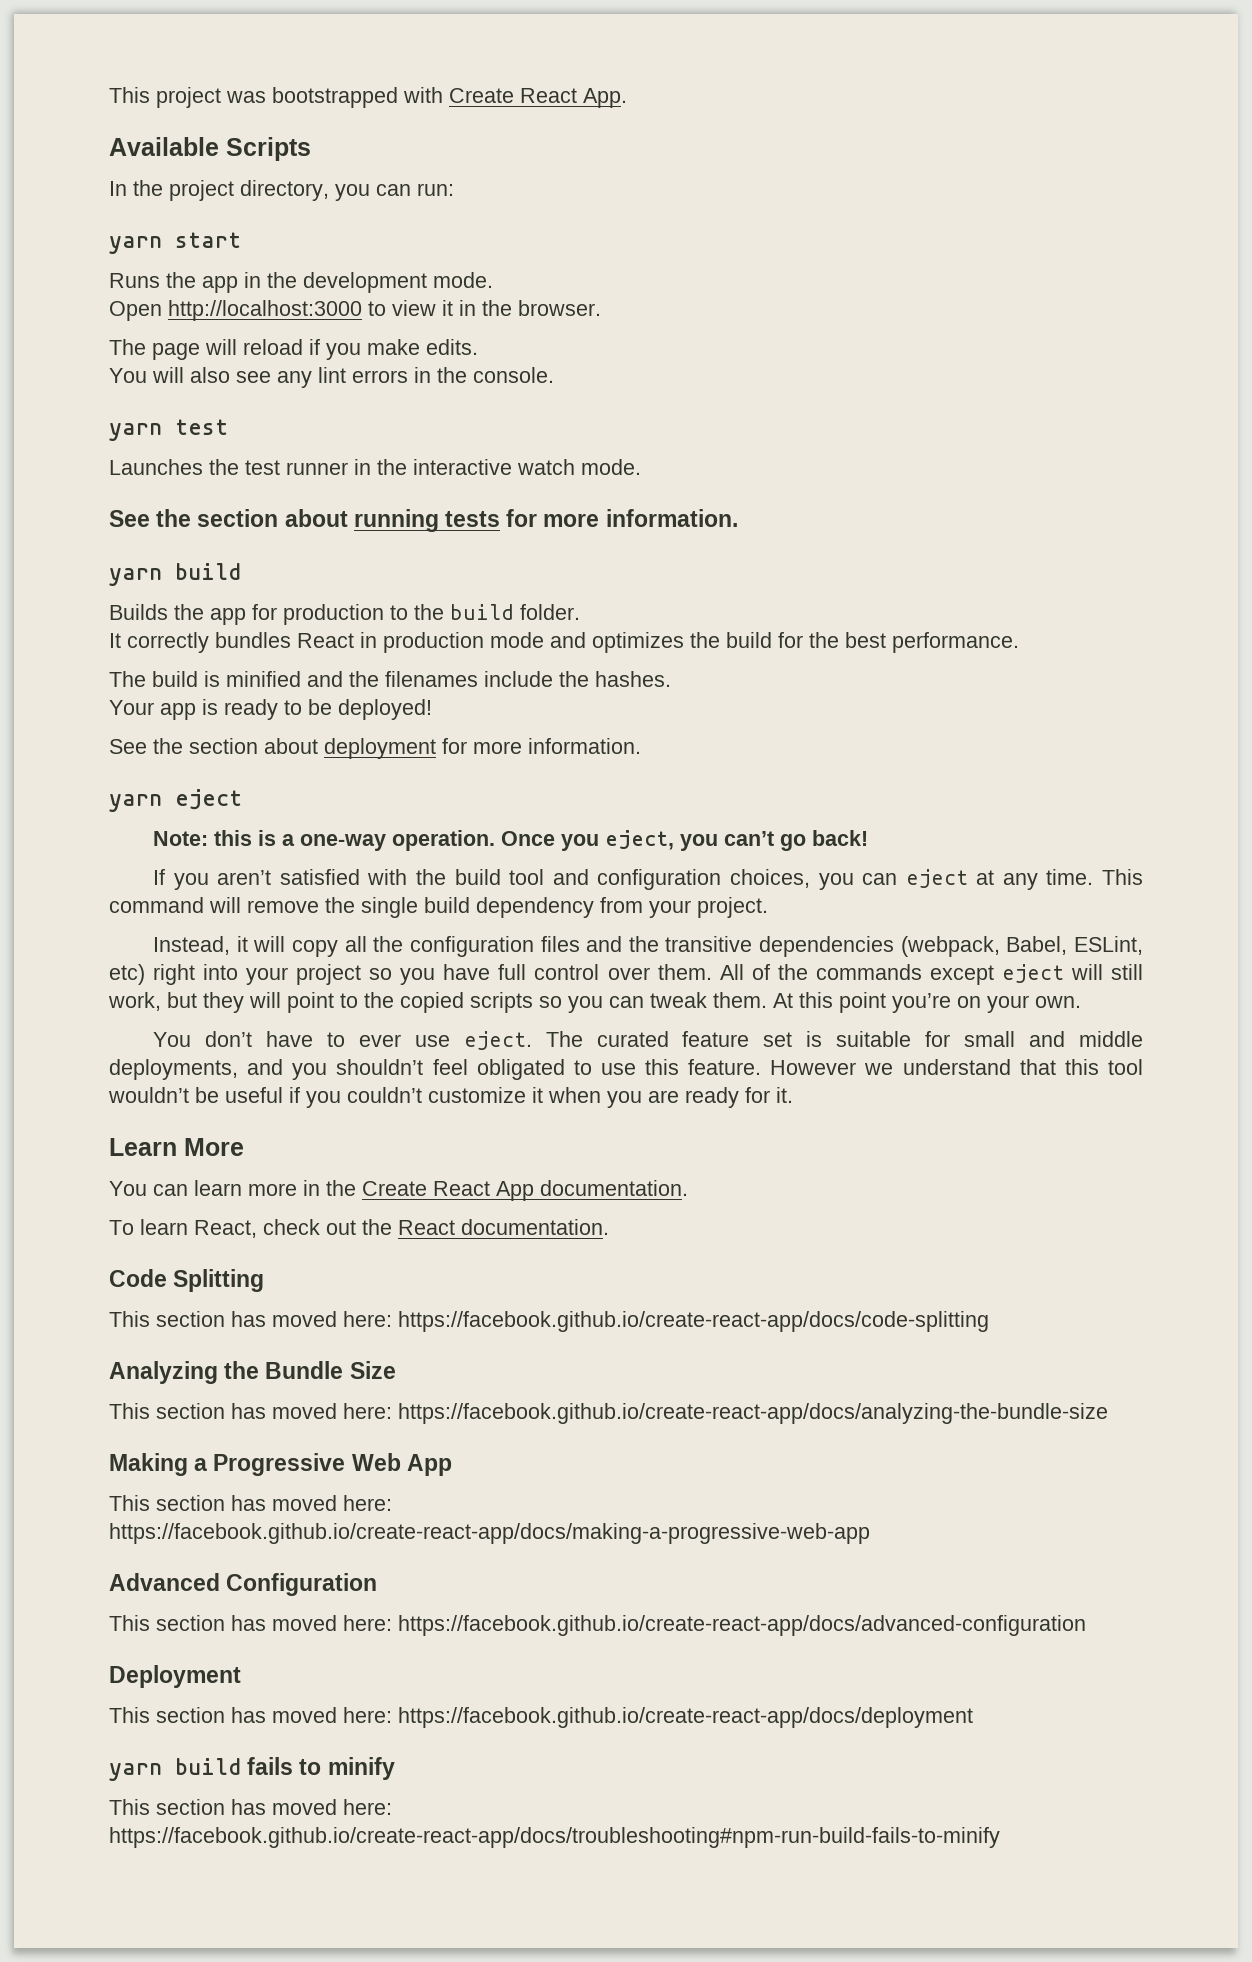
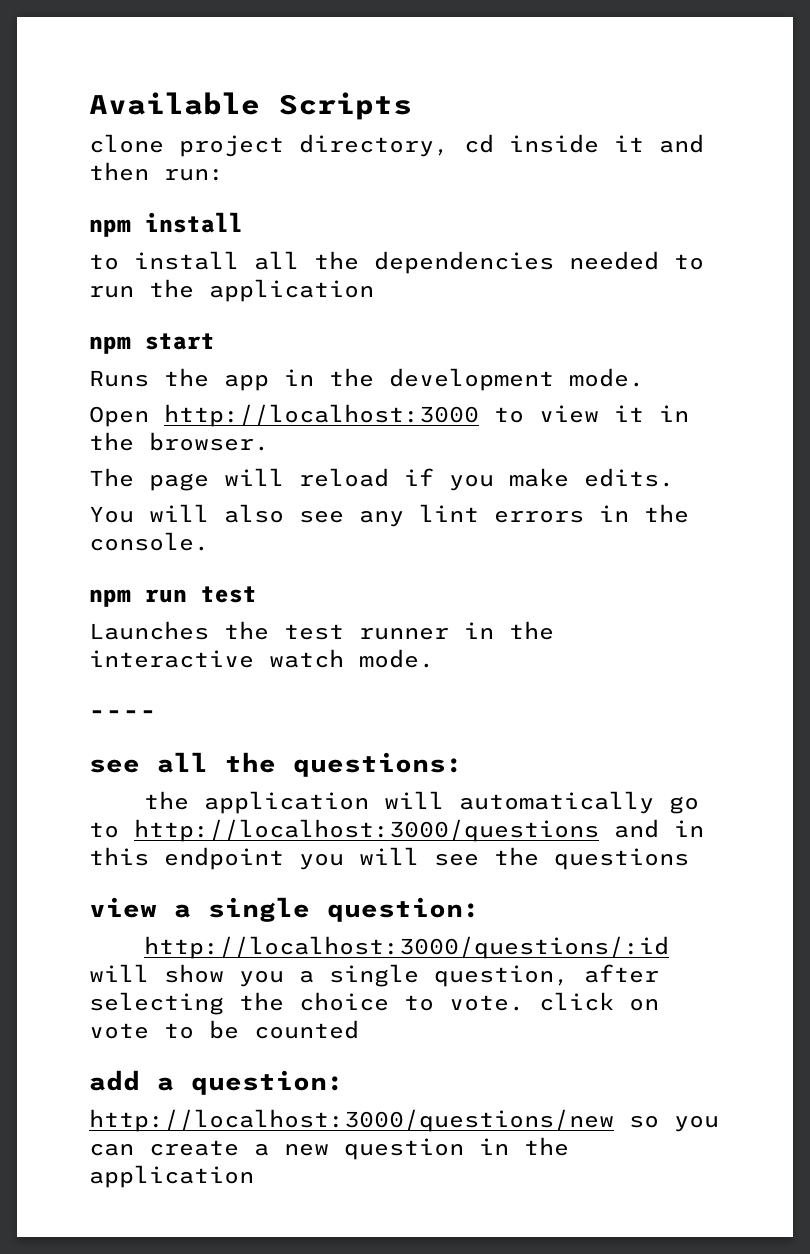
[109,87,627,108] [109,137,311,161] [109,180,454,201] [109,236,162,254] This project was bootstrapped with Create React App. // Available Scripts // In the project directory, you can run: // yarn -> [89,92,412,120] [89,134,704,157] [89,162,224,181] [89,212,243,237] [89,251,704,274] [89,279,374,302] [89,336,131,354] Available Scripts // clone project directory, cd inside it and then run: // npm install // to install all the dependencies needed to run the application // npm
[109,423,162,441] yarn -> [89,589,187,607] npm run
[109,509,738,532] [109,563,241,586] [109,604,580,625] [109,632,1019,653] [109,671,671,687] [109,699,432,720] [109,738,641,759] [109,789,242,812] [153,830,869,851] [153,869,1143,890] [109,897,768,918] [153,936,1143,957] [109,964,1143,985] [108,992,1081,1013] [153,1031,1144,1050] [109,1059,1143,1080] [108,1087,793,1108] [109,1138,244,1156] [109,1180,688,1201] [109,1219,609,1238] [109,1269,265,1292] [109,1311,989,1332] [109,1361,396,1384] [109,1403,1108,1424] [109,1453,452,1476] [109,1495,392,1511] [109,1523,870,1544] [109,1573,378,1596] [109,1615,1086,1636] [109,1665,241,1688] [109,1707,973,1728] [109,1757,395,1781] [109,1799,392,1815] [109,1827,1000,1848] See the section about running tests for more information. // yarn build // Builds the app for production to the build folder. // It correctly bundles React in production mode and optimizes the build for the best performance. // The build is minified and the filenames include the hashes. // Your app is ready to be deployed! // See the section about deployment for more information. // yarn eject // Note: this is a one-way operation. Once you eject, you can’t go back! // If you aren’t satisfied with the build tool and configuration choices, you can eject at any time. This command will remove the single build dependency from your project. // Instead, it will copy all the configuration files and the transitive dependencies (webpack, Babel, ESLint, etc) right into your project so you have full control over them. All of the commands except eject will still work, but they will point to the copied scripts so you can tweak them. At this point you’re on your own. // You don’t have to ever use eject. The curated feature set is suitable for small and middle deployments, and you shouldn’t feel obligated to use this feature. However we understand that this tool wouldn’t be useful if you couldn’t customize it when you are ready for it. // Learn More // You can learn more in the Create React App documentation. // To learn React, check out the React documentation. // Code Splitting // This section has moved here: https://facebook.github.io/create-react-app/docs/code-splitting // Analyzing the Bundle Size // This section has moved here: https://facebook.github.io/create-react-app/docs/analyzing-the-bundle-size // Making a Progressive Web App // This section has moved here: https://facebook.github.io/create-react-app/docs/making-a-progressive-web-app // Advanced Configuration // This section has moved here: https://facebook.github.io/create-react-app/docs/advanced-configuration // Deployment // This section has moved here: https://facebook.github.io/create-react-app/docs/deployment // yarn build fails to minify // This section has moved here: https://facebook.github.io/create-react-app/docs/troubleshooting#npm-run-build-fails-to-minify -> [89,710,157,719] [89,752,463,777] [143,791,699,814] [89,819,704,842] [89,847,689,870] [89,897,480,922] [143,936,669,959] [89,964,659,987] [89,992,659,1015] [89,1020,359,1039] [89,1070,344,1095] [89,1109,719,1132] [89,1137,569,1160] [89,1165,254,1188] ---- // see all the questions: // the application will automatically go to http://localhost:3000/questions and in this endpoint you will see the questions // view a single question: // http://localhost:3000/questions/:id will show you a single question, after selecting the choice to vote. click on vote to be counted // add a question: // http://localhost:3000/questions/new so you can create a new question in the application

